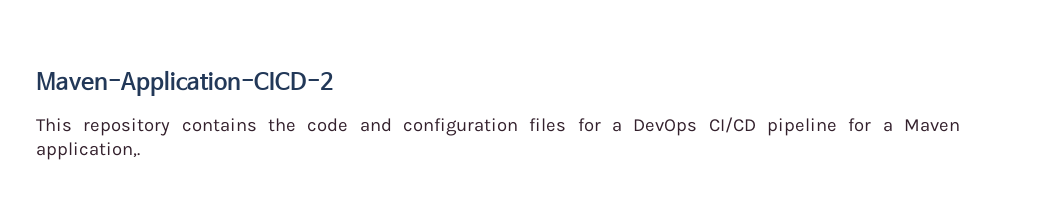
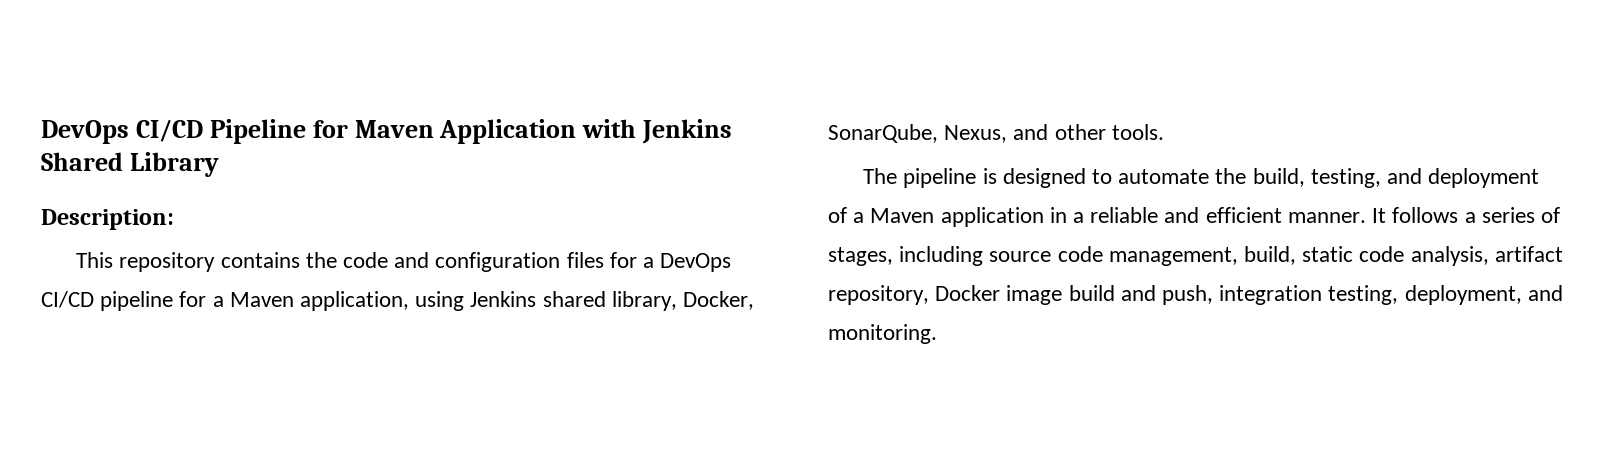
[36,70,333,96] Maven-Application-CICD-2 -> [41,119,733,144] [41,152,219,177] [41,209,174,230] DevOps CI/CD Pipeline for Maven Application with Jenkins Shared Library // Description:
[36,142,140,160] application,. -> [300,291,755,311] [828,124,1164,143] [863,168,1540,188] [828,207,1560,227] [828,246,1563,266] [828,285,1563,305] [828,324,937,344] application, using Jenkins shared library, Docker, SonarQube, Nexus, and other tools. // The pipeline is designed to automate the build, testing, and deployment of a Maven application in a reliable and efficient manner. It follows a series of stages, including source code management, build, static code analysis, artifact repository, Docker image build and push, integration testing, deployment, and monitoring.

